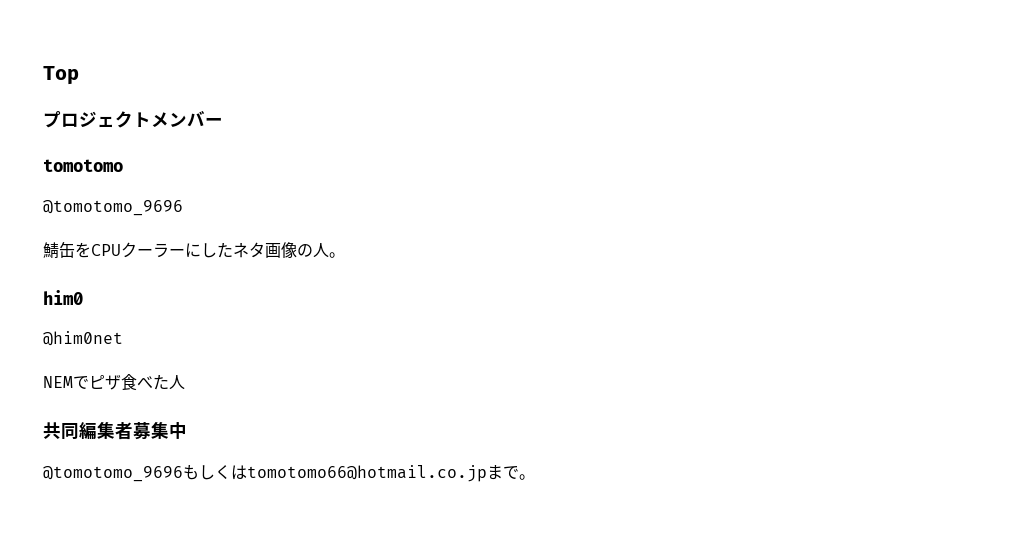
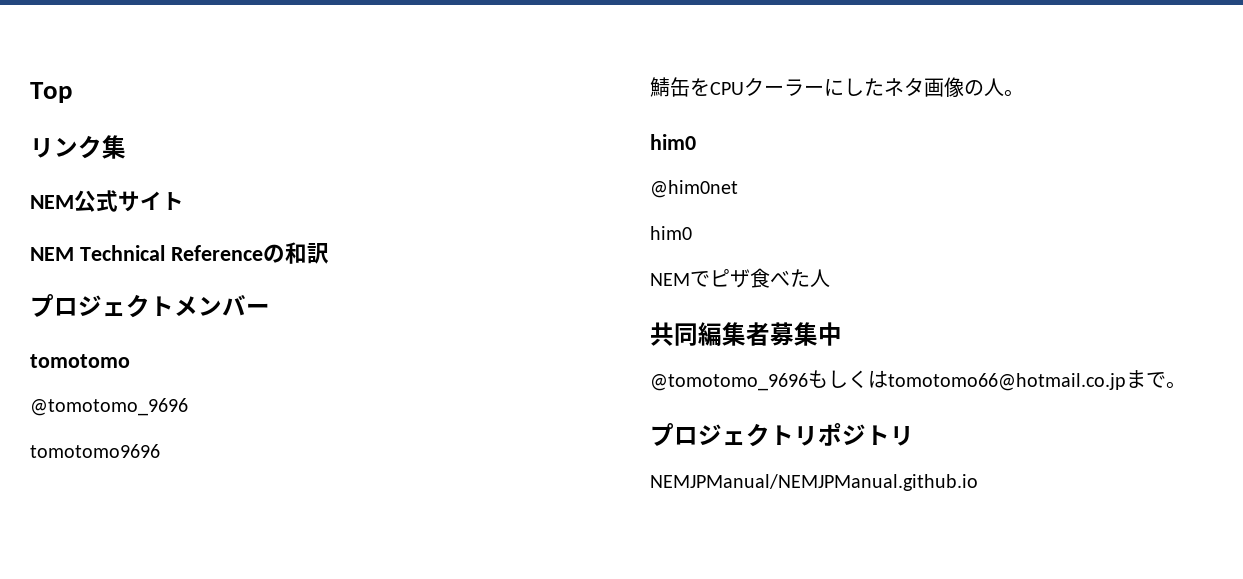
(79, 75) none -> [30,135,126,159] [30,190,184,212] [30,242,329,264] // リンク集 // NEM公式サイト // NEM Technical Referenceの和訳
(183, 208) none -> [30,444,160,458] // tomotomo9696
(123, 338) none -> [650,226,692,240] // him0
(535, 477) none -> [650,423,914,447] [650,474,978,491] // プロジェクトリポジトリ // NEMJPManual/NEMJPManual.github.io

